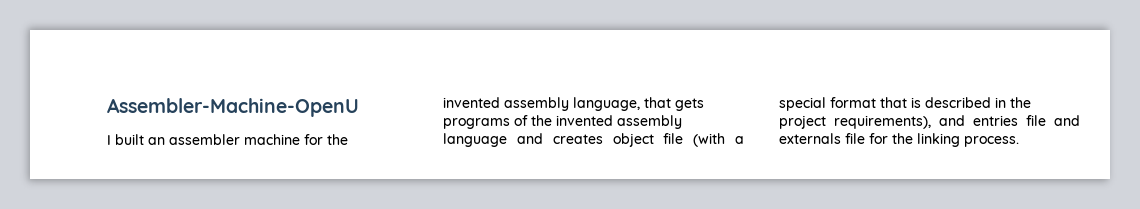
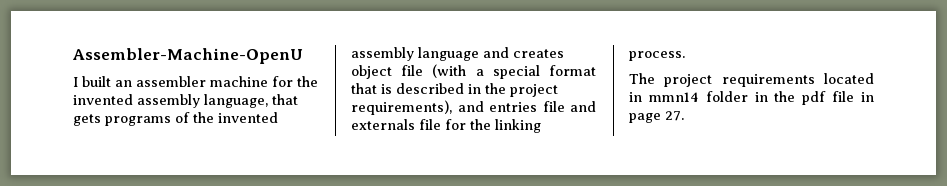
(1019, 141) none -> [629,73,874,87] [629,91,874,105] [629,111,684,123] // The project requirements located in mmn14 folder in the pdf file in page 27.

